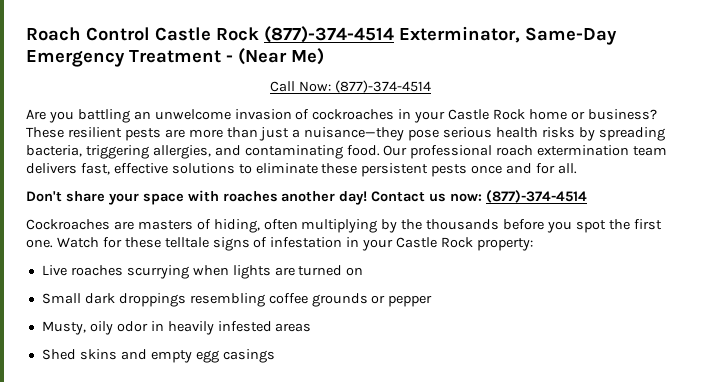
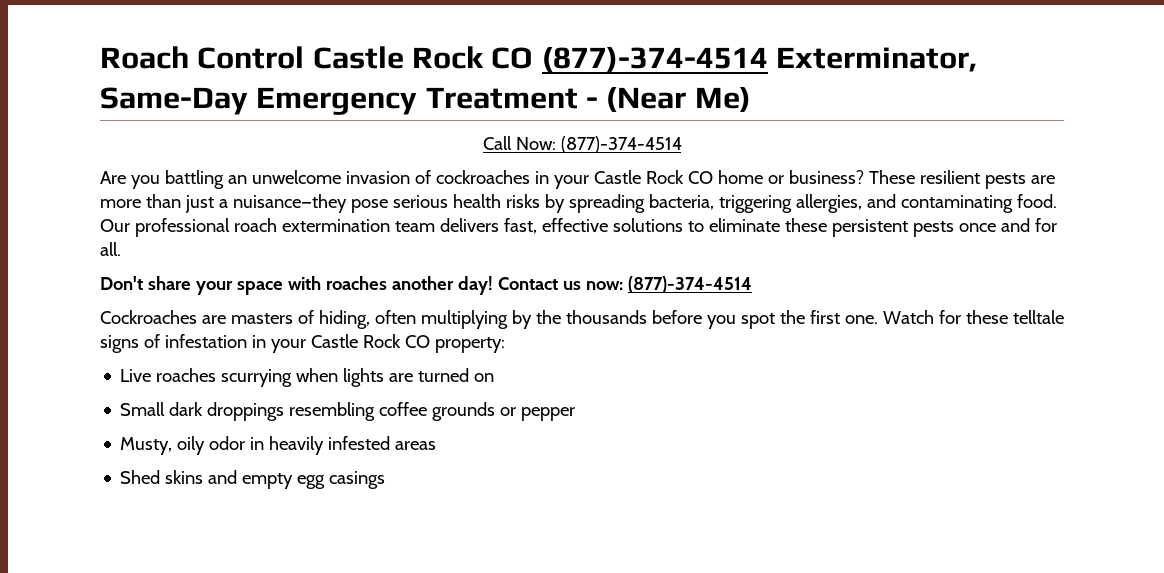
(259, 34) none -> [491,47,534,69] CO
(526, 114) none -> [687,171,713,184] CO
(474, 242) none -> [404,335,430,348] CO

